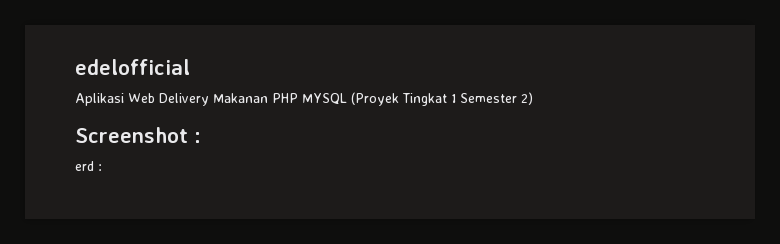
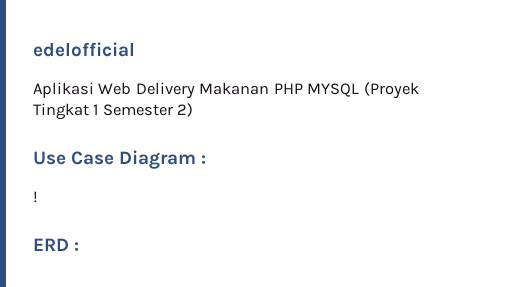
[75,127,188,143] Screenshot -> [33,150,197,169] Use Case Diagram
[75,161,94,171] erd -> [33,191,38,203] [33,238,69,251] ! // ERD

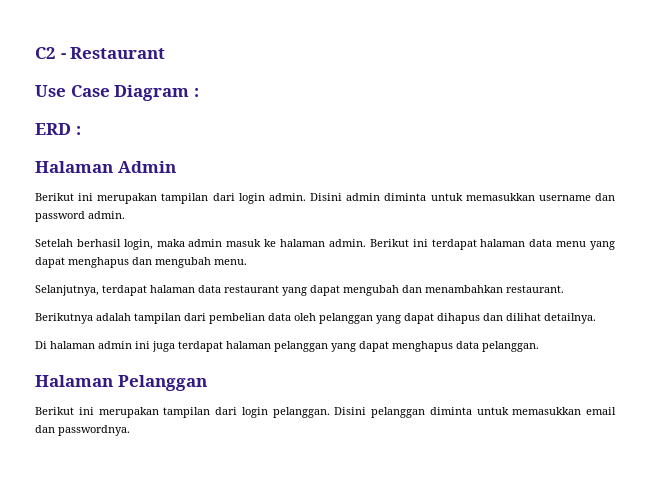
[33,42,135,57] [33,82,419,99] [33,103,194,120] edelofficial // Aplikasi Web Delivery Makanan PHP MYSQL (Proyek Tingkat 1 Semester 2) -> [35,47,166,59] C2 - Restaurant
[33,191,38,203] // ! -> (199, 92) none
(80, 246) none -> [35,161,176,173] [35,193,615,204] [35,211,125,222] [35,239,616,250] [35,257,247,268] [35,285,564,296] [35,313,596,324] [35,341,539,352] [35,375,207,391] [35,407,616,418] [35,425,130,436] // Halaman Admin // Berikut ini merupakan tampilan dari login admin. Disini admin diminta untuk memasukkan username dan password admin. // Setelah berhasil login, maka admin masuk ke halaman admin. Berikut ini terdapat halaman data menu yang dapat menghapus dan mengubah menu. // Selanjutnya, terdapat halaman data restaurant yang dapat mengubah dan menambahkan restaurant. // Berikutnya adalah tampilan dari pembelian data oleh pelanggan yang dapat dihapus dan dilihat detailnya. // Di halaman admin ini juga terdapat halaman pelanggan yang dapat menghapus data pelanggan. // Halaman Pelanggan // Berikut ini merupakan tampilan dari login pelanggan. Disini pelanggan diminta untuk memasukkan email dan passwordnya.

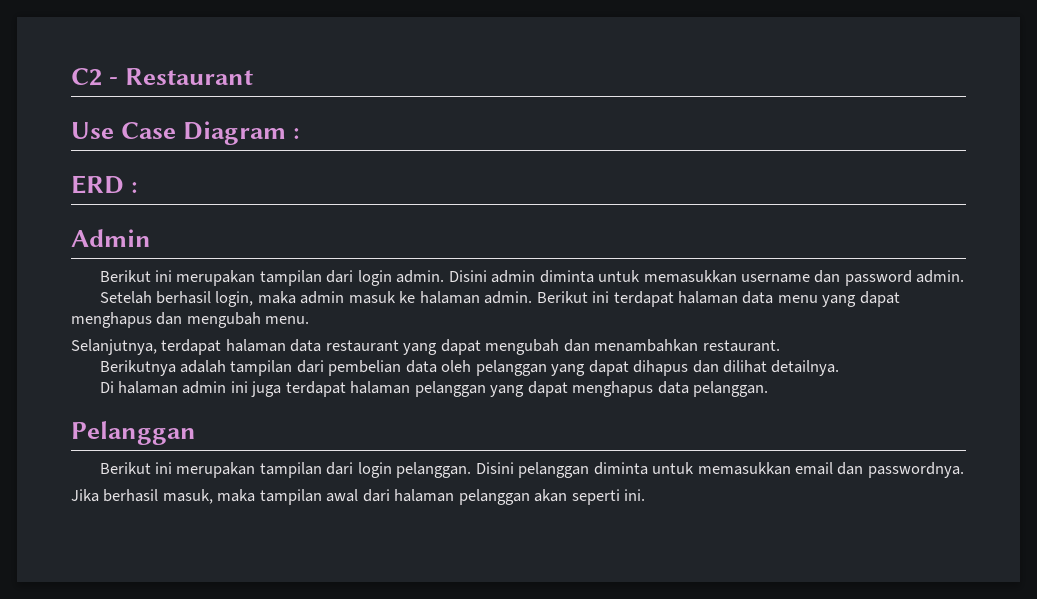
[35,161,113,173] Halaman -> (139, 187) none
[35,375,113,387] Halaman -> (768, 389) none
(130, 430) none -> [71,489,646,505] // Jika berhasil masuk, maka tampilan awal dari halaman pelanggan akan seperti ini.

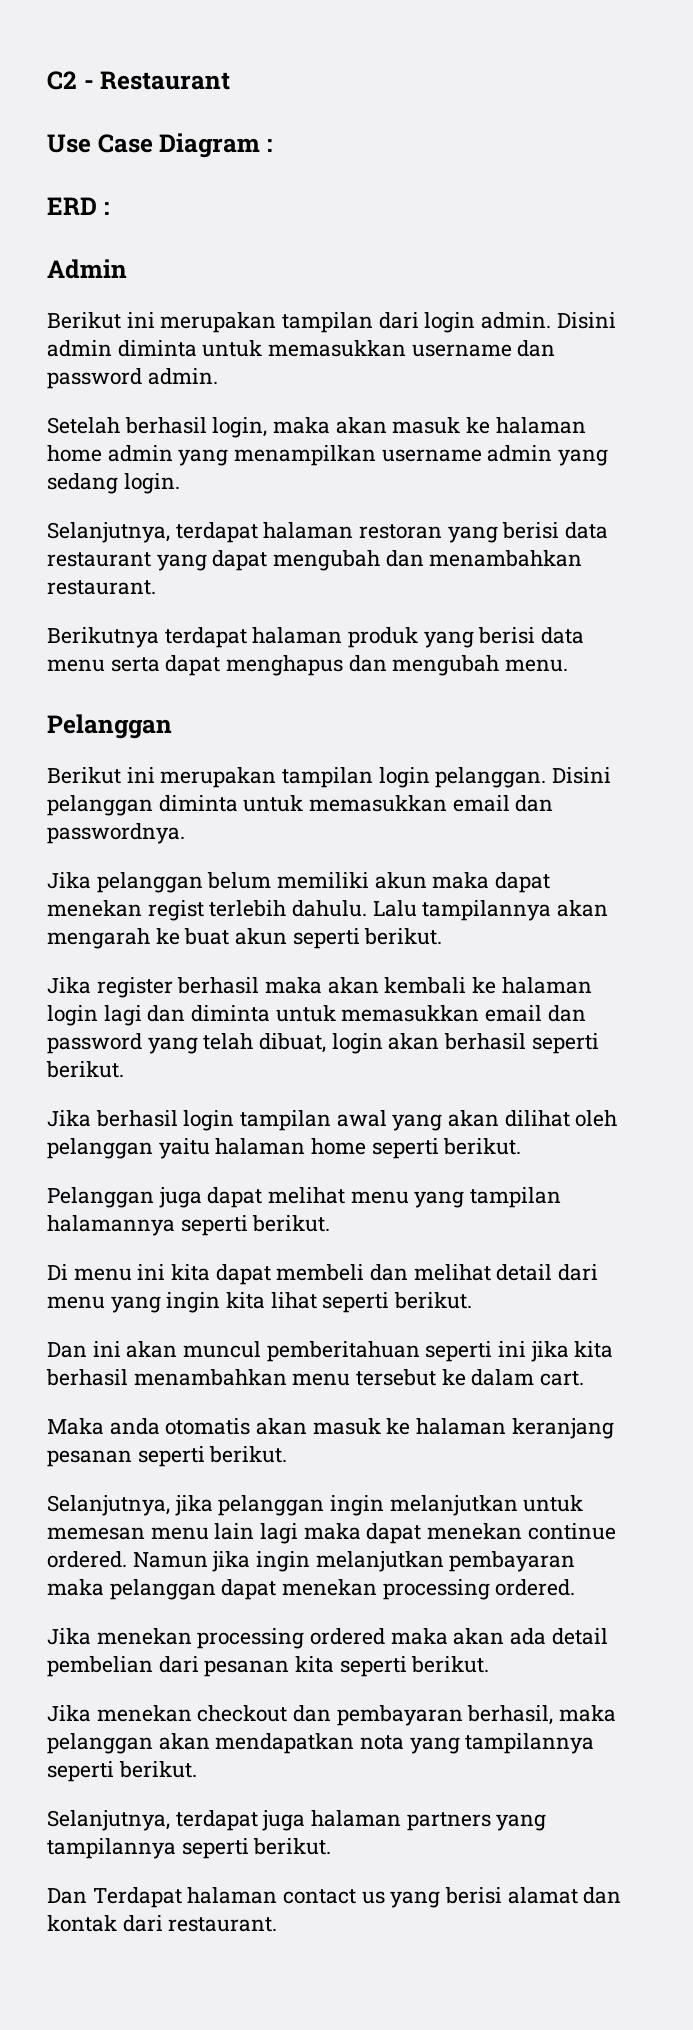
[300,291,900,307] [71,312,310,328] admin masuk ke halaman admin. Berikut ini terdapat halaman data menu yang dapat menghapus dan mengubah menu. -> [335,417,586,434] [47,445,609,466] [47,473,180,494] akan masuk ke halaman home admin yang menampilkan username admin yang sedang login.
(286, 345) none -> [359,522,560,543] restoran yang berisi
[179,360,840,376] [99,381,768,397] adalah tampilan dari pembelian data oleh pelanggan yang dapat dihapus dan dilihat detailnya. // Di halaman admin ini juga terdapat halaman pelanggan yang dapat menghapus data pelanggan. -> [164,627,585,648] [47,655,569,676] terdapat halaman produk yang berisi data menu serta dapat menghapus dan mengubah menu.
[326,462,354,475] dari -> (374, 777) none
[103,489,646,505] berhasil masuk, maka tampilan awal dari halaman pelanggan akan seperti ini. -> [96,872,551,893] [47,900,609,921] [47,928,443,949] [47,977,592,998] [47,1005,586,1026] [47,1033,599,1054] [46,1061,124,1078] [47,1110,618,1131] [47,1138,522,1159] [47,1187,562,1208] [47,1215,331,1236] [47,1264,599,1285] [47,1292,473,1313] [47,1341,614,1362] [46,1369,585,1386] [47,1418,614,1439] [47,1446,288,1467] [47,1495,584,1516] [47,1523,616,1544] [47,1551,576,1572] [47,1579,576,1600] [47,1628,608,1649] [47,1656,490,1677] [47,1705,617,1726] [47,1733,595,1754] [47,1761,197,1782] [47,1810,547,1831] [47,1838,332,1859] [47,1887,622,1908] [47,1915,278,1932] pelanggan belum memiliki akun maka dapat menekan regist terlebih dahulu. Lalu tampilannya akan mengarah ke buat akun seperti berikut. // Jika register berhasil maka akan kembali ke halaman login lagi dan diminta untuk memasukkan email dan password yang telah dibuat, login akan berhasil seperti berikut. // Jika berhasil login tampilan awal yang akan dilihat oleh pelanggan yaitu halaman home seperti berikut. // Pelanggan juga dapat melihat menu yang tampilan halamannya seperti berikut. // Di menu ini kita dapat membeli dan melihat detail dari menu yang ingin kita lihat seperti berikut. // Dan ini akan muncul pemberitahuan seperti ini jika kita berhasil menambahkan menu tersebut ke dalam cart. // Maka anda otomatis akan masuk ke halaman keranjang pesanan seperti berikut. // Selanjutnya, jika pelanggan ingin melanjutkan untuk memesan menu lain lagi maka dapat menekan continue ordered. Namun jika ingin melanjutkan pembayaran maka pelanggan dapat menekan processing ordered. // Jika menekan processing ordered maka akan ada detail pembelian dari pesanan kita seperti berikut. // Jika menekan checkout dan pembayaran berhasil, maka pelanggan akan mendapatkan nota yang tampilannya seperti berikut. // Selanjutnya, terdapat juga halaman partners yang tampilannya seperti berikut. // Dan Terdapat halaman contact us yang berisi alamat dan kontak dari restaurant.

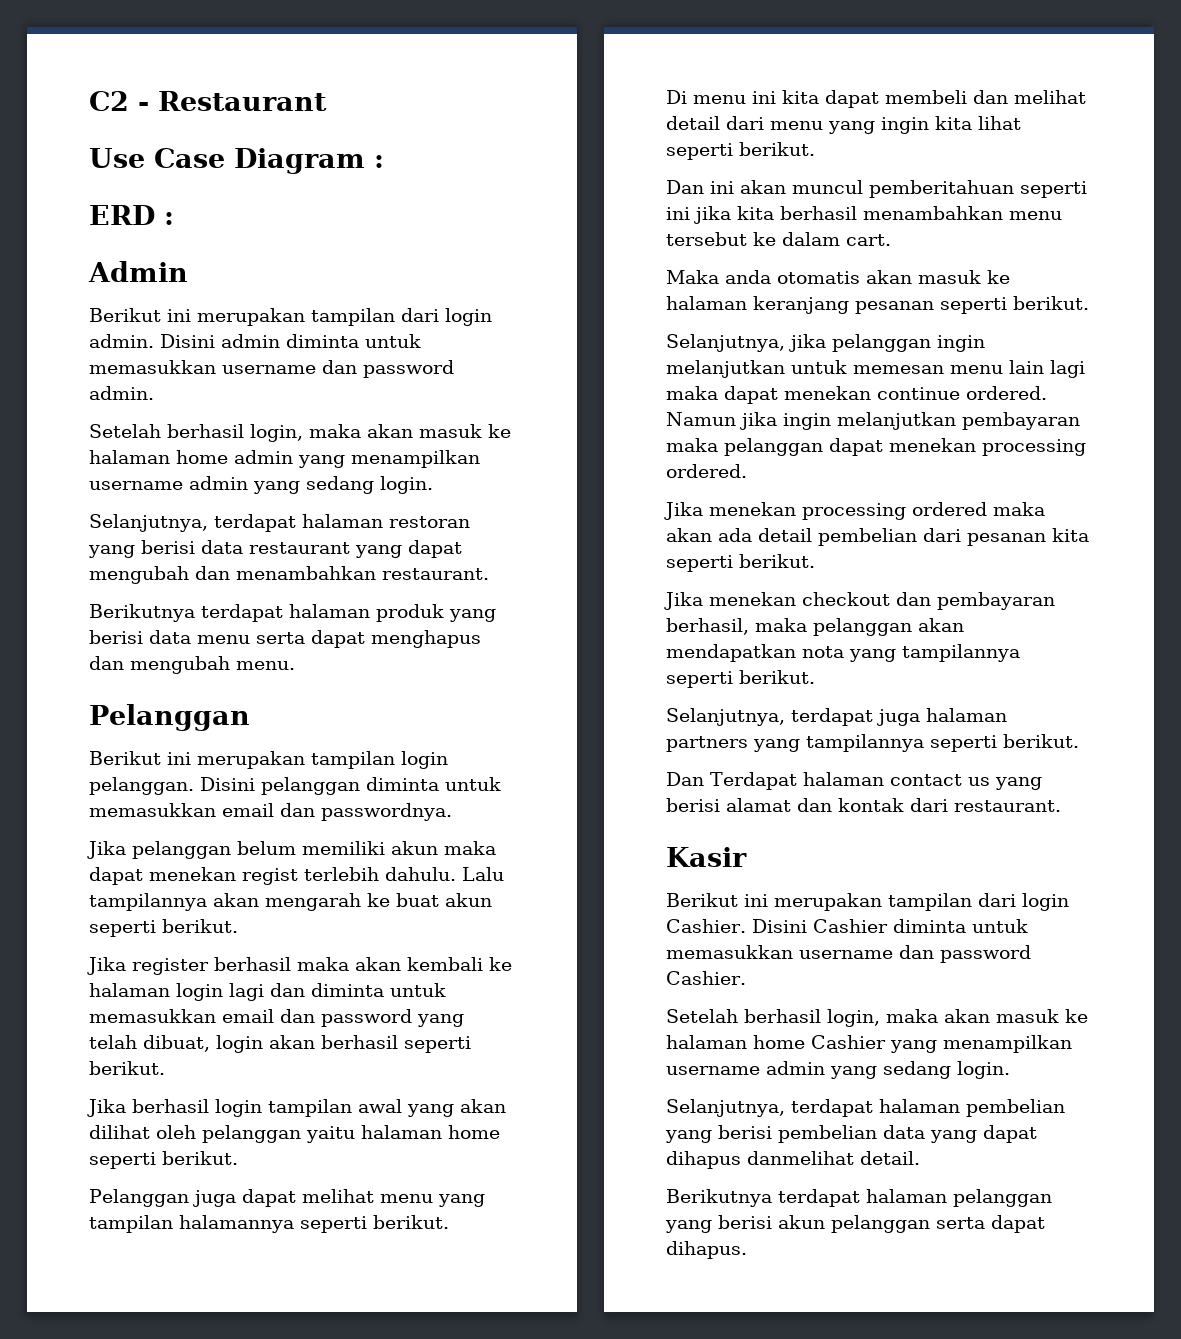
(278, 1924) none -> [666,847,747,867] [666,893,1069,911] [666,919,1028,933] [666,945,1031,963] [666,971,746,985] [666,1009,1088,1027] [666,1035,1072,1053] [666,1061,1010,1079] [666,1099,1065,1117] [665,1125,1037,1143] [666,1151,920,1169] [666,1189,1052,1207] [665,1215,1045,1233] [666,1241,747,1259] // Kasir // Berikut ini merupakan tampilan dari login Cashier. Disini Cashier diminta untuk memasukkan username dan password Cashier. // Setelah berhasil login, maka akan masuk ke halaman home Cashier yang menampilkan username admin yang sedang login. // Selanjutnya, terdapat halaman pembelian yang berisi pembelian data yang dapat dihapus danmelihat detail. // Berikutnya terdapat halaman pelanggan yang berisi akun pelanggan serta dapat dihapus.

